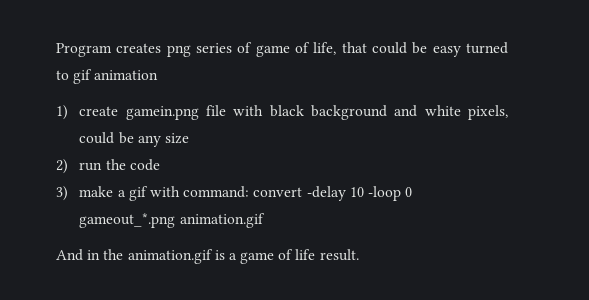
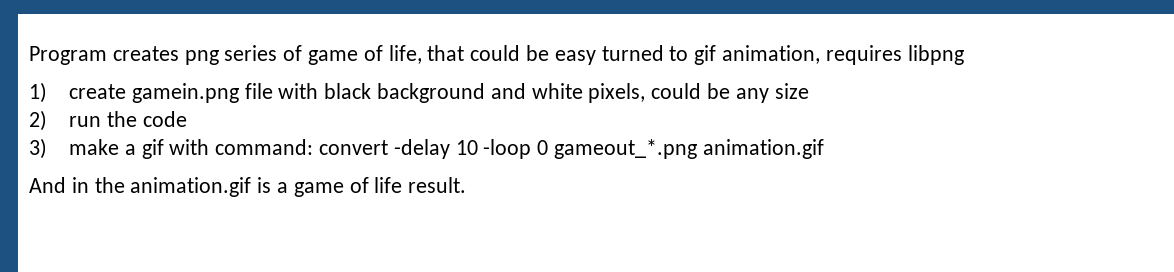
[94,70,159,80] animation -> [722,45,964,65] animation, requires libpng

